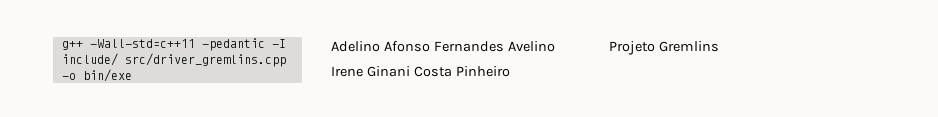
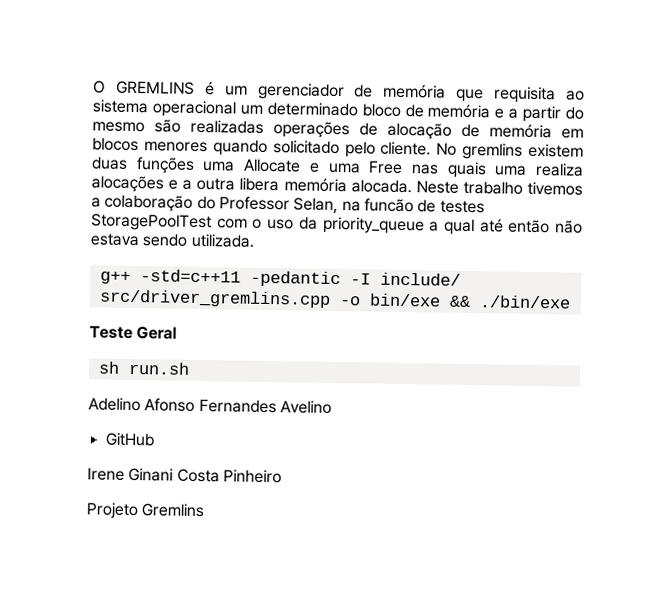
[61,39,195,50] g++ -Wall-std=c++11 -> [93,80,586,104] [92,99,584,123] [92,119,584,140] [92,137,584,160] [91,156,584,179] [91,175,583,196] [91,194,485,215] [91,213,583,236] [90,233,254,248] [99,269,241,284] O GREMLINS é um gerenciador de memória que requisita ao sistema operacional um determinado bloco de memória e a partir do mesmo são realizadas operações de alocação de memória em blocos menores quando solicitado pelo cliente. No gremlins existem duas funções uma Allocate e uma Free nas quais uma realiza alocações e a outra libera memória alocada. Neste trabalho tivemos a colaboração do Professor Selan, na funcão de testes StoragePoolTest com o uso da priority_queue a qual até então não estava sendo utilizada. // g++ -std=c++11
(132, 75) none -> [448,295,571,309] [89,325,178,340] [97,361,190,375] && ./bin/exe // Teste Geral // sh run.sh
(555, 46) none -> [104,432,155,447] // GitHub

